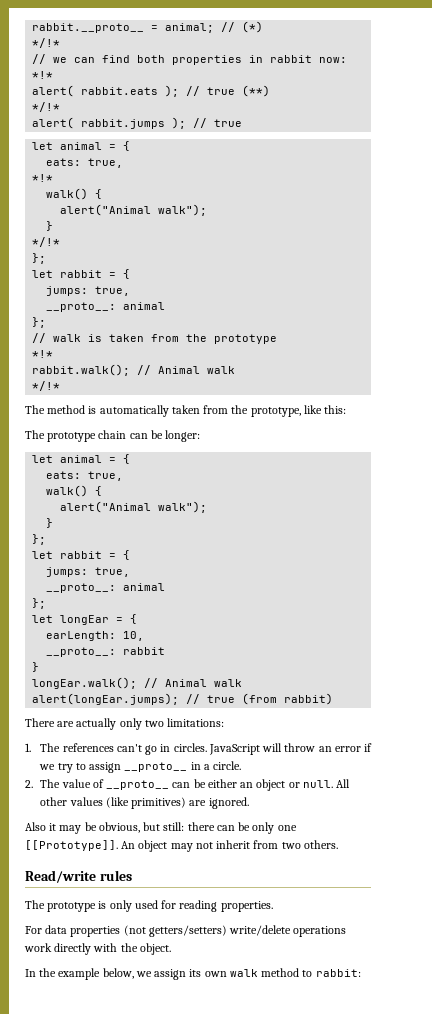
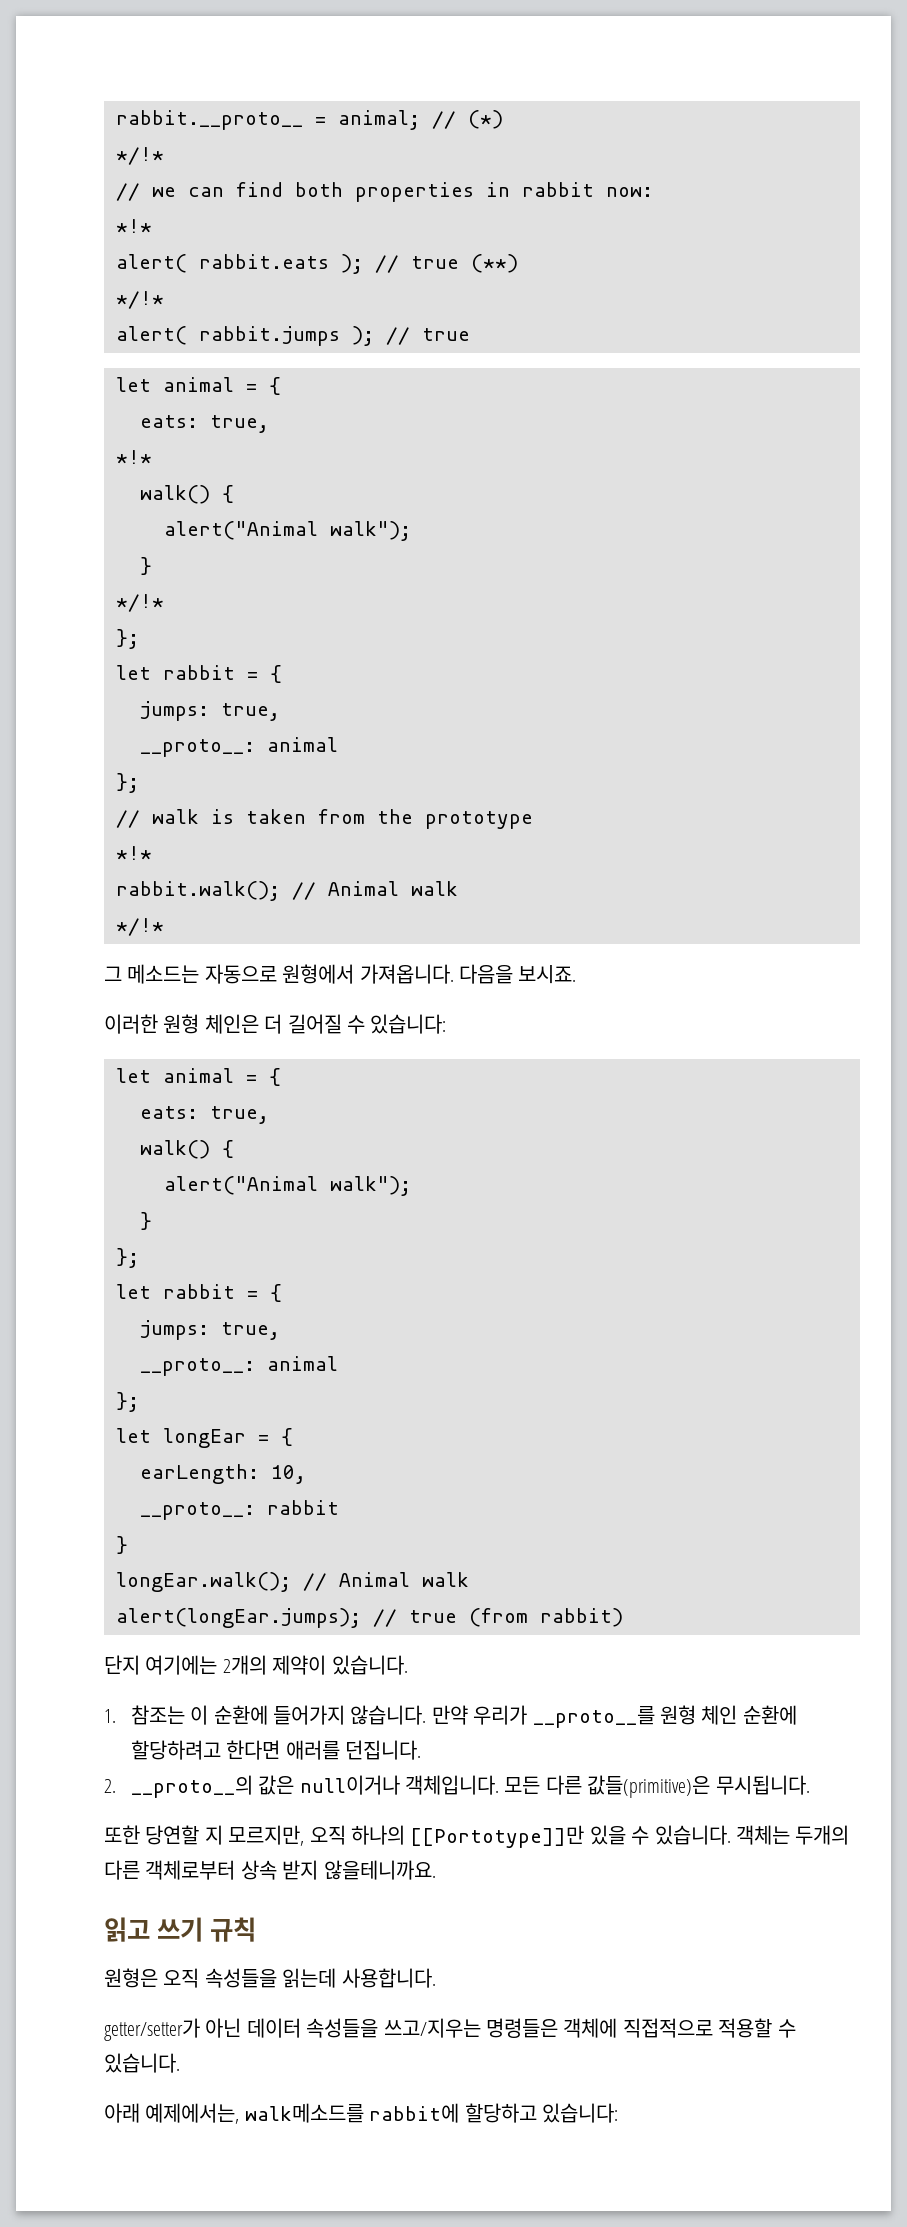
[25,405,347,417] [25,430,201,442] The method is automatically taken from the prototype, like this: // The prototype chain can be longer: -> [104,964,577,984] [104,1014,447,1034] 그 메소드는 자동으로 원형에서 가져옵니다. 다음을 보시죠. // 이러한 원형 체인은 더 길어질 수 있습니다:
[25,718,225,730] [25,743,372,755] [39,761,242,773] [25,779,350,791] [40,797,249,809] [25,822,297,834] [25,840,338,852] [25,870,132,883] [25,900,273,912] [25,925,347,937] [24,943,171,955] [25,968,361,980] There are actually only two limitations: // 1. The references can't go in circles. JavaScript will throw an error if we try to assign __proto__ in a circle. // 2. The value of __proto__ can be either an object or null. All other values (like primitives) are ignored. // Also it may be obvious, but still: there can be only one [[Prototype]]. An object may not inherit from two others. // Read/write rules // The prototype is only used for reading properties. // For data properties (not getters/setters) write/delete operations work directly with the object. // In the example below, we assign its own walk method to rabbit: -> [104,1655,408,1675] [104,1705,797,1728] [130,1740,421,1760] [104,1775,810,1798] [104,1825,850,1848] [104,1860,436,1880] [104,1917,256,1942] [104,1968,436,1988] [104,2018,796,2041] [104,2053,180,2073] [104,2103,618,2124] 단지 여기에는 2개의 제약이 있습니다. // 1. 참조는 이 순환에 들어가지 않습니다. 만약 우리가 __proto__를 원형 체인 순환에 할당하려고 한다면 애러를 던집니다. // 2. __proto__의 값은 null이거나 객체입니다. 모든 다른 값들(primitive)은 무시됩니다. // 또한 당연할 지 모르지만, 오직 하나의 [[Portotype]]만 있을 수 있습니다. 객체는 두개의 다른 객체로부터 상속 받지 않을테니까요. // 읽고 쓰기 규칙 // 원형은 오직 속성들을 읽는데 사용합니다. // getter/setter가 아닌 데이터 속성들을 쓰고/지우는 명령들은 객체에 직접적으로 적용할 수 있습니다. // 아래 예제에서는, walk메소드를 rabbit에 할당하고 있습니다:

